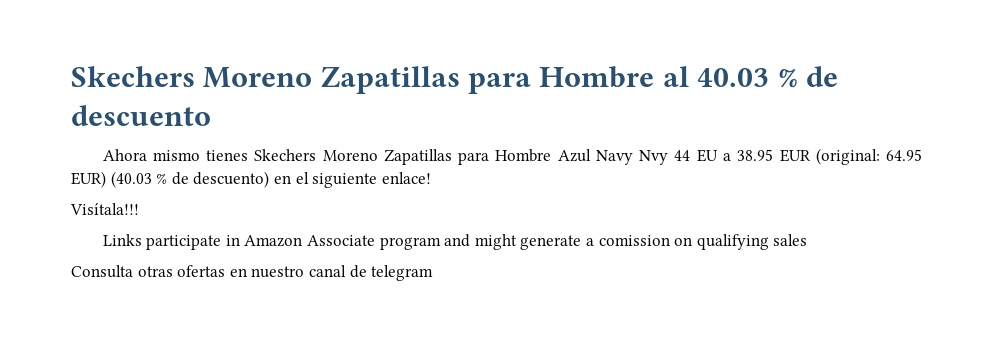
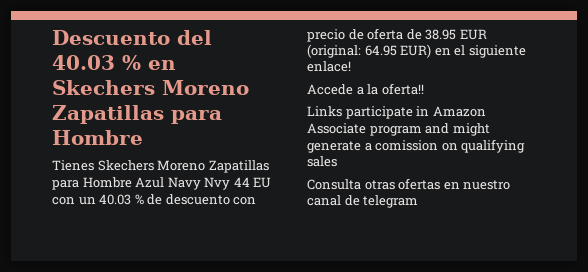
[71,66,838,94] [71,105,211,126] [102,149,249,161] Skechers Moreno Zapatillas para Hombre al 40.03 % de descuento // Ahora mismo tienes -> [52,30,212,45] [52,55,176,70] [52,80,249,95] [52,105,222,124] [52,130,143,145] [52,160,94,171] Descuento del 40.03 % en Skechers Moreno Zapatillas para Hombre // Tienes
[722,153,731,161] a -> [52,194,257,205] [307,28,422,42] con un 40.03 % de descuento con precio de oferta de
[110,171,270,188] (40.03 % de descuento) -> (432, 51) none
[70,203,139,215] Visítala!!! -> [307,83,424,95] Accede a la oferta!!

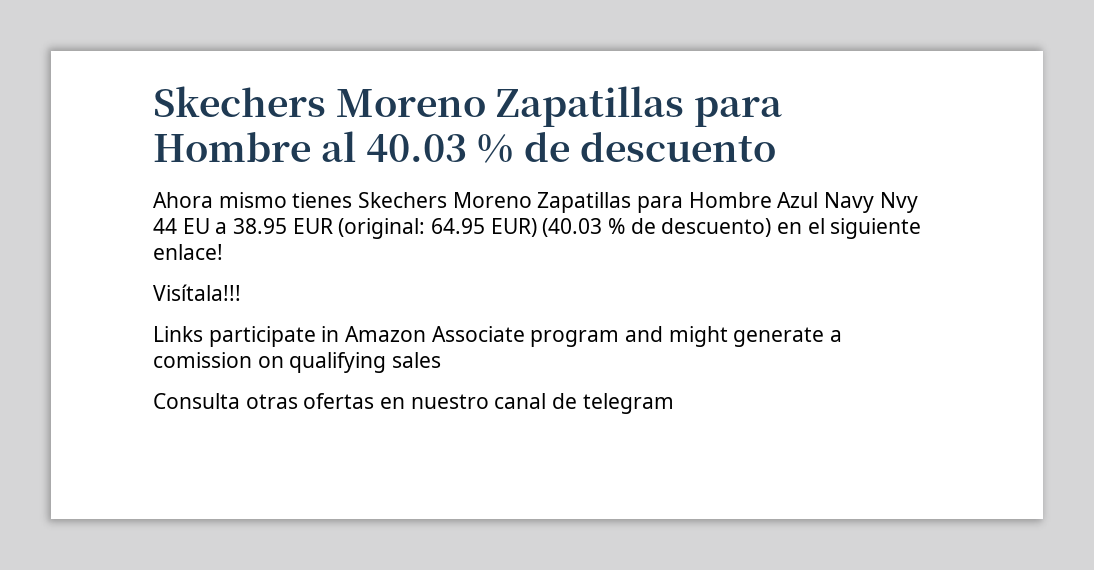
[52,30,212,45] [52,55,176,70] [52,80,249,95] [52,105,222,124] [52,130,143,145] [52,160,94,171] Descuento del 40.03 % en Skechers Moreno Zapatillas para Hombre // Tienes -> [153,86,783,127] [153,131,776,163] [153,192,353,208] Skechers Moreno Zapatillas para Hombre al 40.03 % de descuento // Ahora mismo tienes
[52,194,257,205] [307,28,422,42] con un 40.03 % de descuento con precio de oferta de -> [215,222,228,234] a
(432, 51) none -> [542,218,772,237] (40.03 % de descuento)
[307,83,424,95] Accede a la oferta!! -> [153,284,241,301] Visítala!!!

